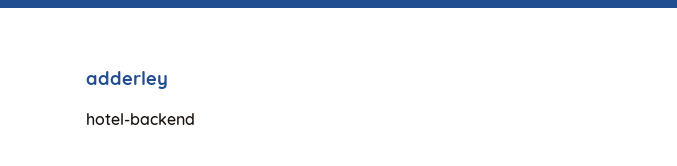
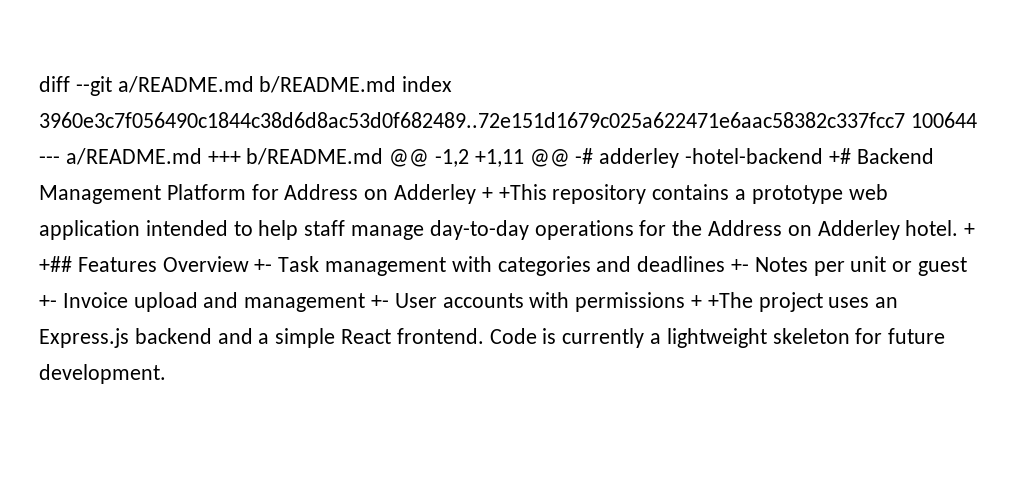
[86,71,168,89] [86,113,195,125] adderley // hotel-backend -> [39,76,453,96] [39,112,977,128] [39,148,934,168] [39,184,888,204] [39,220,976,240] [39,256,968,276] [39,292,899,312] [39,328,946,348] [39,364,166,384] diff --git a/README.md b/README.md index 3960e3c7f056490c1844c38d6d8ac53d0f682489..72e151d1679c025a622471e6aac58382c337fcc7 100644 --- a/README.md +++ b/README.md @@ -1,2 +1,11 @@ -# adderley -hotel-backend +# Backend Management Platform for Address on Adderley + +This repository contains a prototype web application intended to help staff manage day-to-day operations for the Address on Adderley hotel. + +## Features Overview +- Task management with categories and deadlines +- Notes per unit or guest +- Invoice upload and management +- User accounts with permissions + +The project uses an Express.js backend and a simple React frontend. Code is currently a lightweight skeleton for future development.

